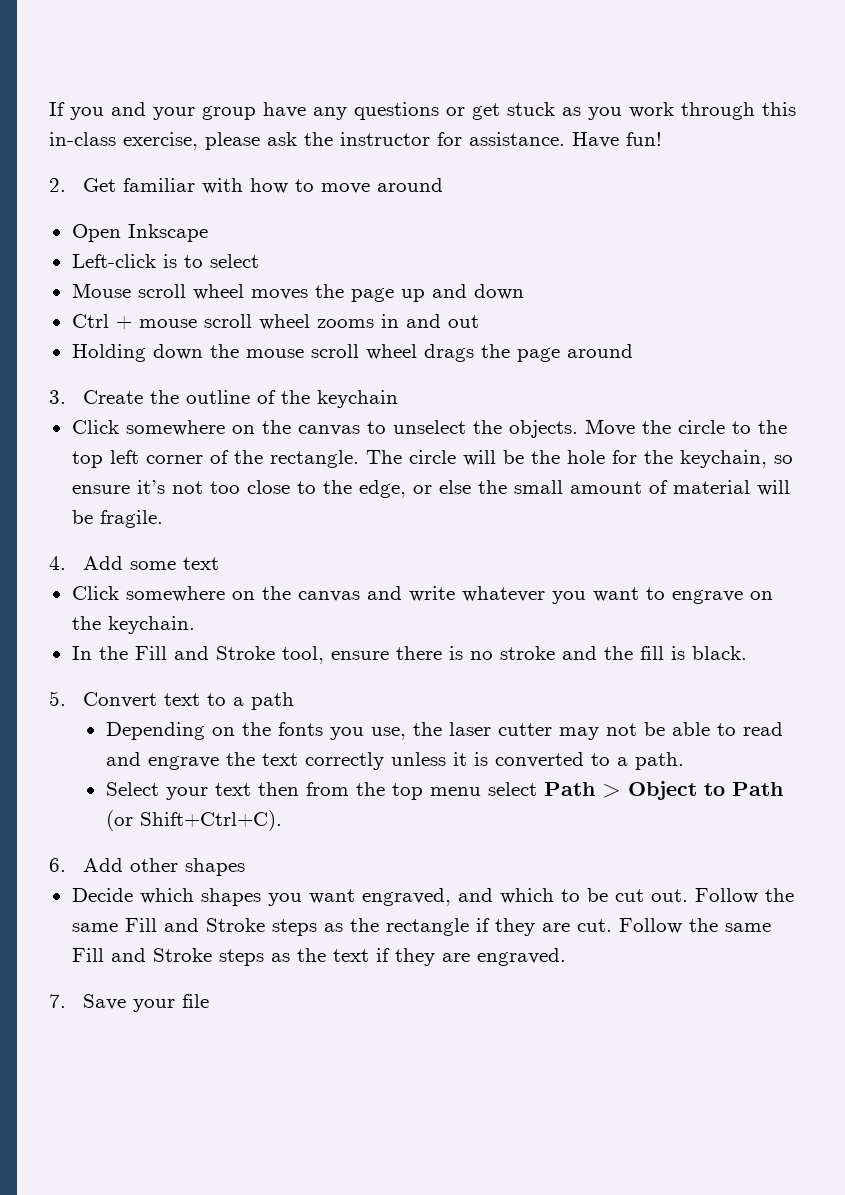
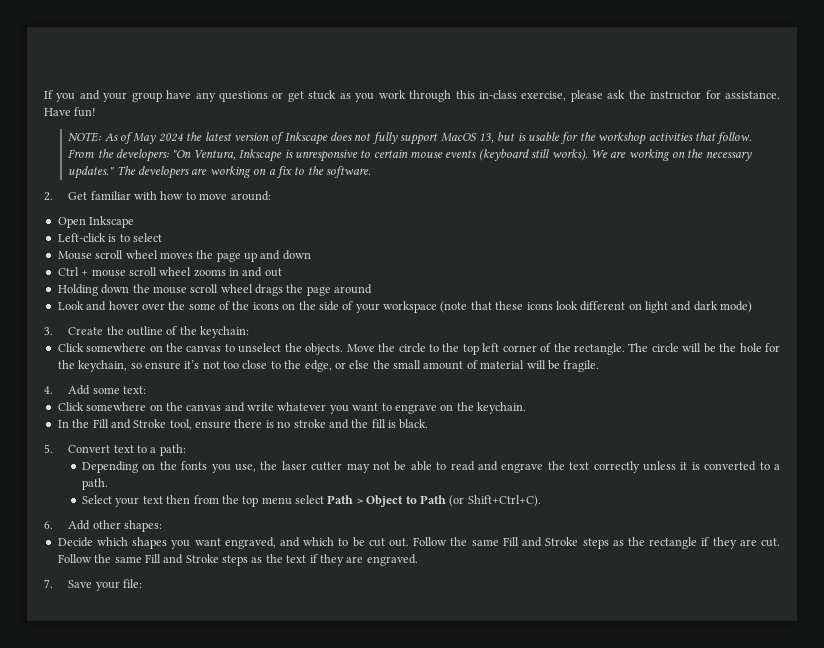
(662, 139) none -> [68,132,753,145] [68,149,752,162] [68,166,372,179] // NOTE: As of May 2024 the latest version of Inkscape does not fully support MacOS 13, but is usable for the workshop activities that follow. From the developers: "On Ventura, Inkscape is unresponsive to certain mouse events (keyboard still works). We are working on the necessary updates." The developers are working on a fix to the software.
[376,178,443,192] around -> [230,191,271,201] around:
(633, 351) none -> [57,301,753,313] // Look and hover over the some of the icons on the side of your workspace (note that these icons look different on light and dark mode)
[316,390,398,408] keychain -> [200,326,250,338] keychain:
[182,557,219,570] text -> [123,386,147,394] text:
[250,692,294,710] path -> [159,444,186,456] path:
[184,858,245,876] shapes -> [124,520,163,532] shapes:
[181,994,209,1008] file -> [123,579,143,588] file:

